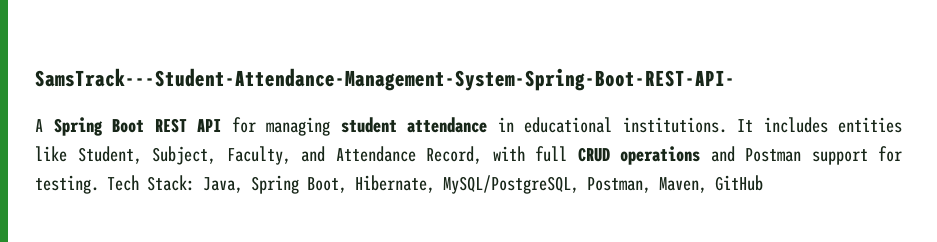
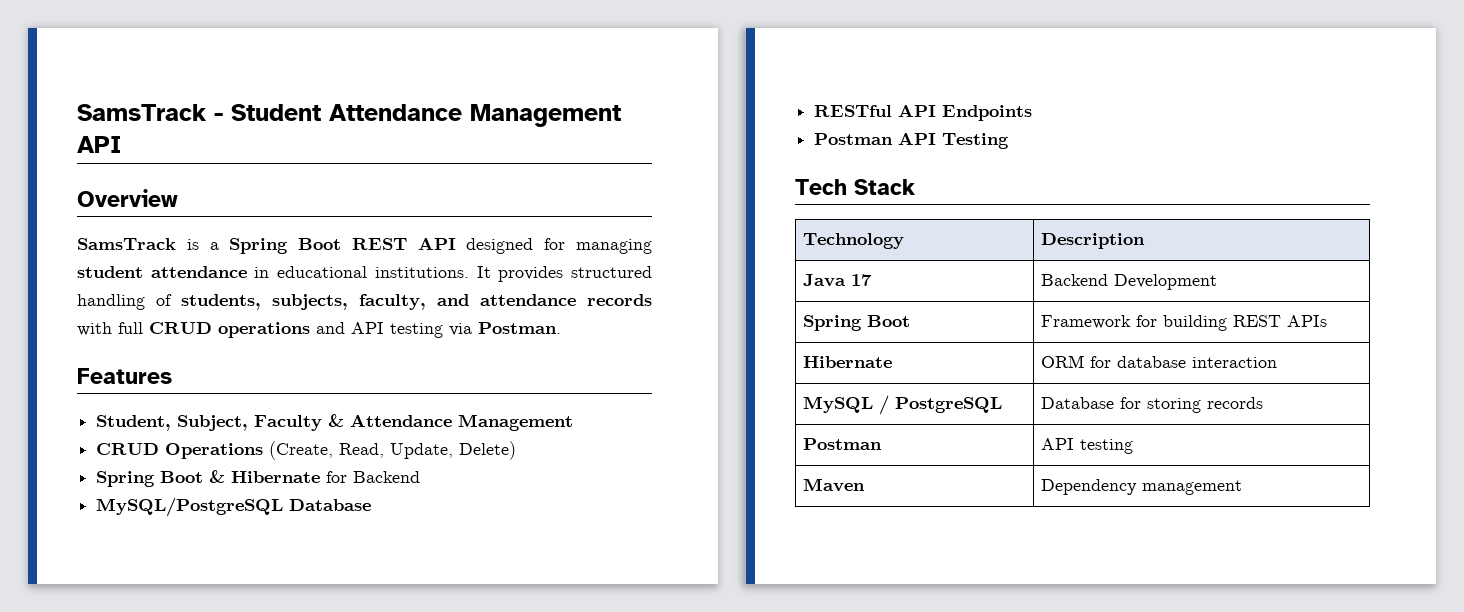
[35,68,735,91] [35,119,43,132] SamsTrack---Student-Attendance-Management-System-Spring-Boot-REST-API- // A -> [77,104,621,127] [77,136,121,153] [77,189,178,207] [77,238,219,250] SamsTrack - Student Attendance Management API // Overview // SamsTrack is a
(221, 125) none -> [466,238,534,254] designed
[763,117,902,133] [35,146,482,165] includes entities like Student, Subject, Faculty, and Attendance Record, -> [498,266,652,282] [77,294,652,310] provides structured handling of students, subjects, faculty, and attendance records
[745,146,902,165] [35,175,763,194] Postman support for testing. Tech Stack: Java, Spring Boot, Hibernate, MySQL/PostgreSQL, Postman, Maven, GitHub -> [351,322,561,338] [77,368,172,384] [96,414,574,431] [96,441,517,460] [96,470,421,487] [96,497,372,517] [814,104,1033,121] [814,132,1010,149] [795,179,915,195] [802,233,904,249] [1040,233,1145,249] [802,274,872,287] [1040,274,1217,290] [802,315,910,331] [1040,315,1327,331] [802,356,892,368] [1040,355,1277,368] [802,395,1002,415] [1040,397,1263,413] [802,438,882,450] [1040,438,1133,454] [802,478,865,492] [1040,479,1242,495] API testing via Postman. // Features // Student, Subject, Faculty & Attendance Management // CRUD Operations (Create, Read, Update, Delete) // Spring Boot & Hibernate for Backend // MySQL/PostgreSQL Database // RESTful API Endpoints // Postman API Testing // Tech Stack // Technology | Description // Java 17 | Backend Development // Spring Boot | Framework for building REST APIs // Hibernate | ORM for database interaction // MySQL / PostgreSQL | Database for storing records // Postman | API testing // Maven | Dependency management

